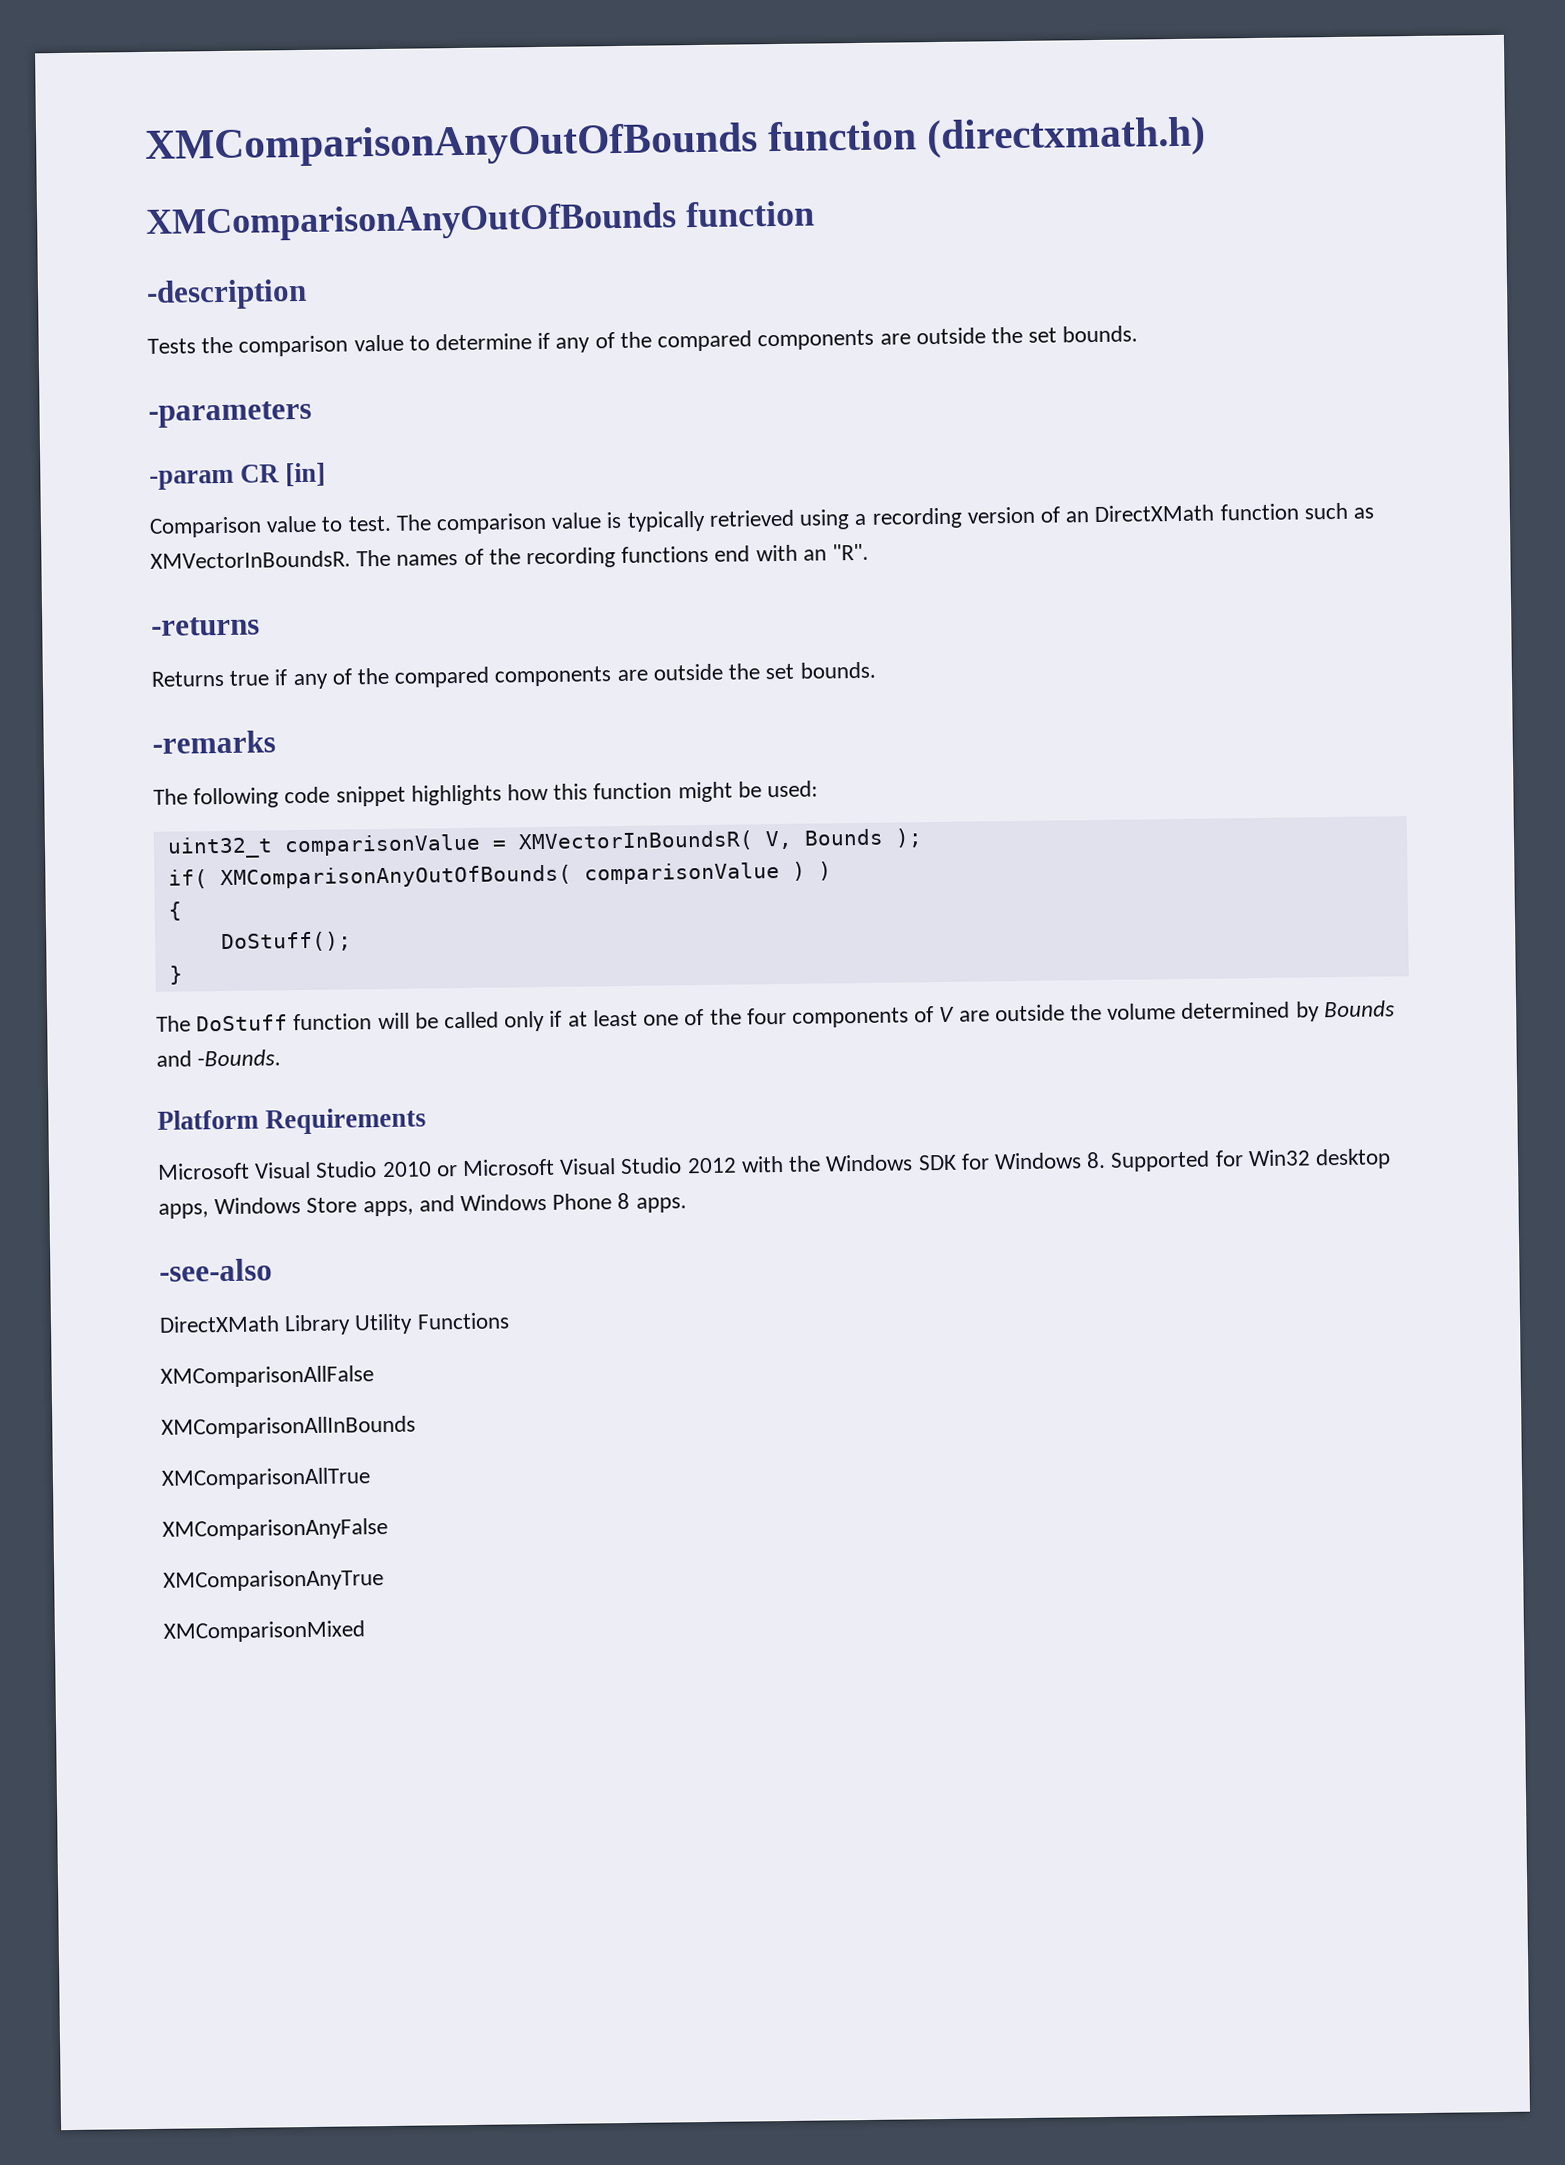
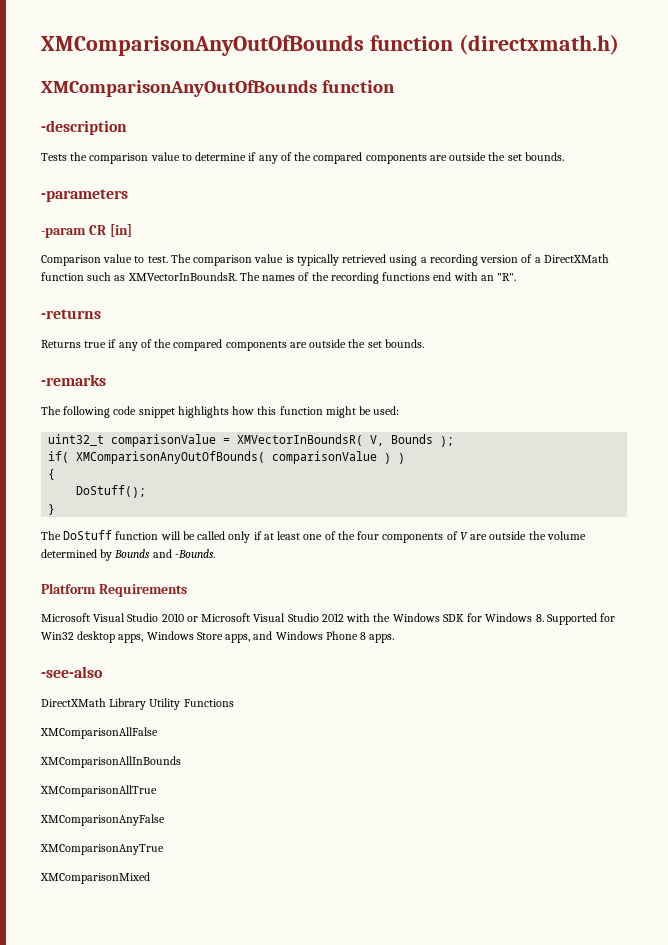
[1065,511,1090,523] an -> [534,257,541,263] a

